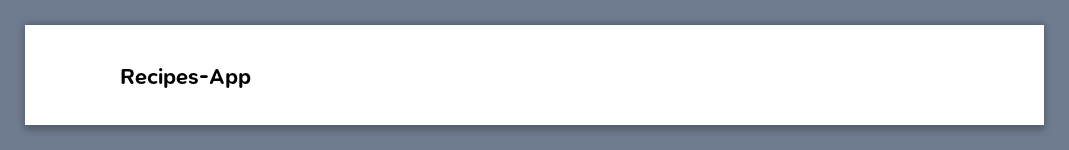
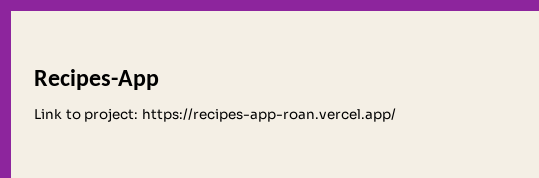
(251, 78) none -> [34,108,396,122] // Link to project: https://recipes-app-roan.vercel.app/

